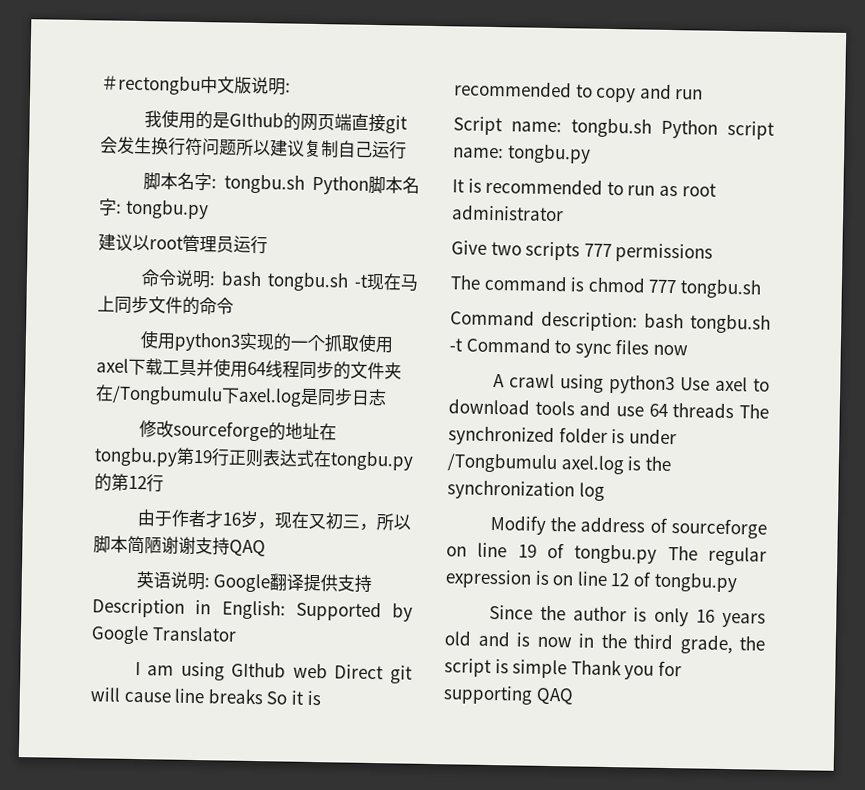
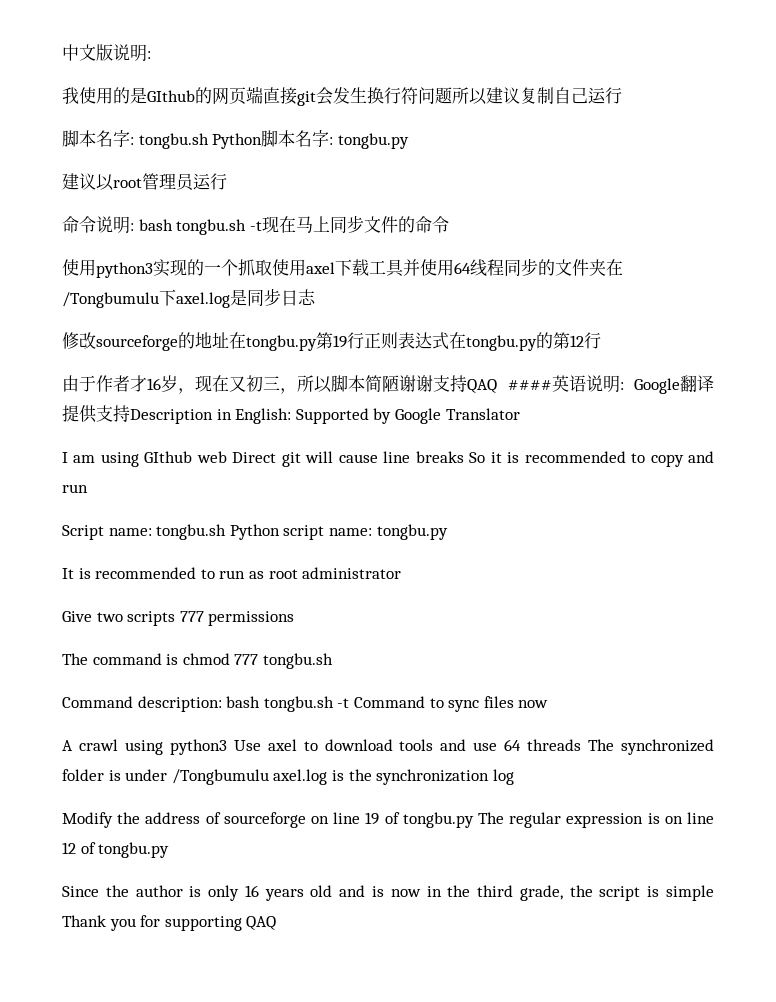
[101,74,201,96] ＃rectongbu -> (62, 52) none
(266, 548) // -> [507,380,552,390] ####

